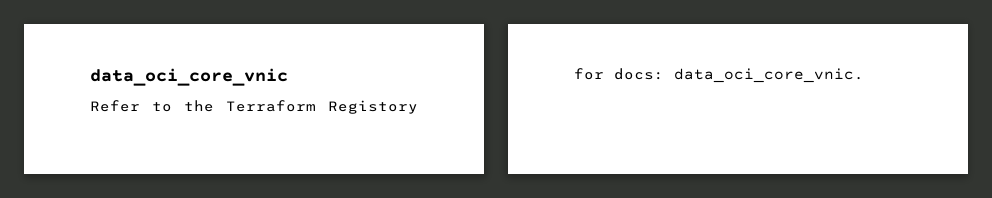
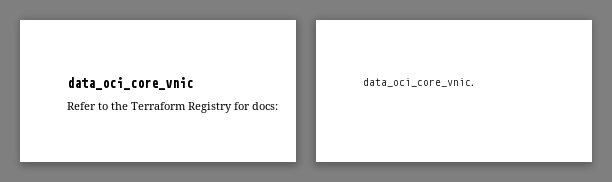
[328,100,418,114] Registory -> [188,102,232,113] Registry

